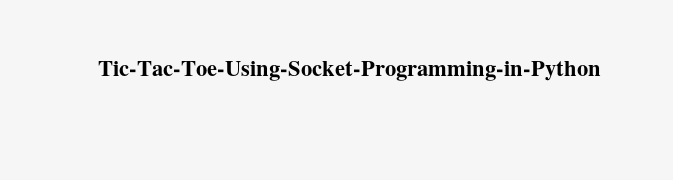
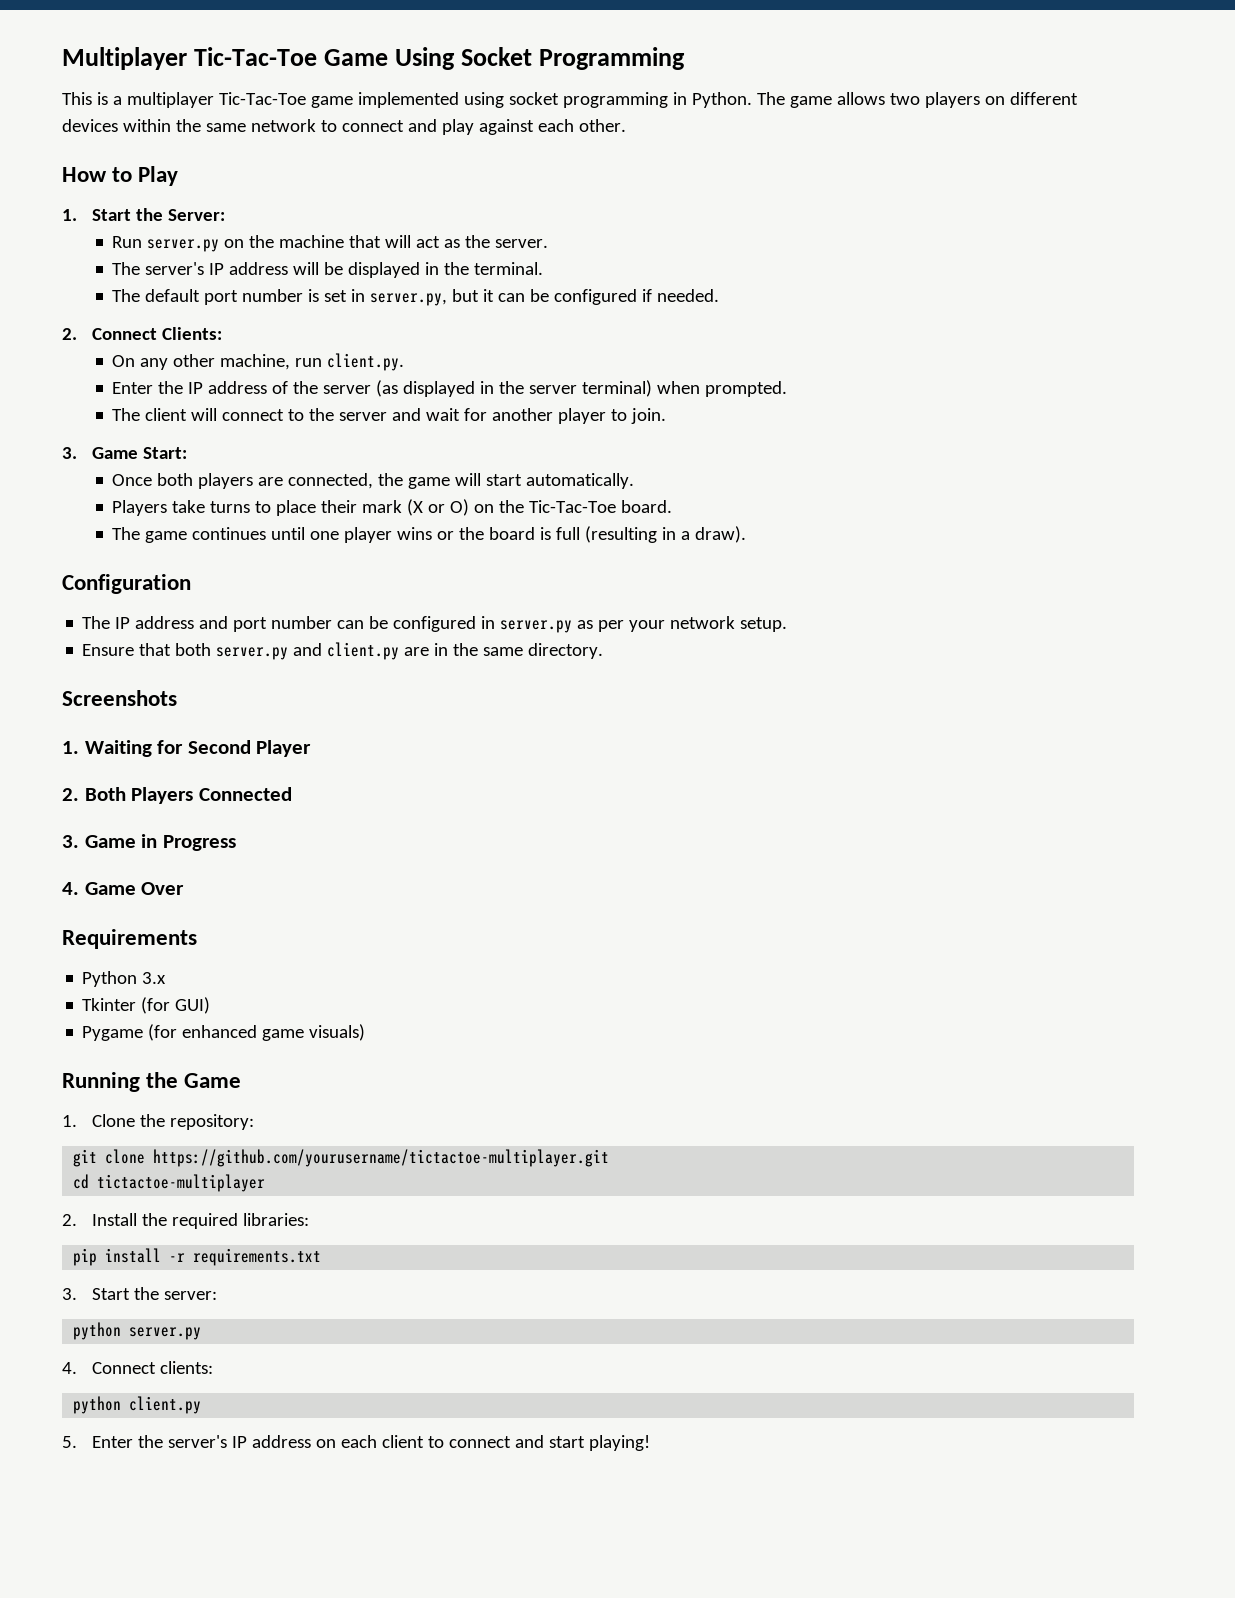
[98,61,601,81] Tic-Tac-Toe-Using-Socket-Programming-in-Python -> [62,47,686,70] [62,92,1078,108] [62,119,626,135] [62,166,179,186] [62,208,226,221] [112,235,549,252] [112,262,544,278] [112,289,720,306] [62,327,223,340] [112,353,405,371] [112,380,788,397] [112,408,667,424] [62,447,188,459] [112,473,635,489] [112,499,673,516] [112,526,747,543] [62,574,191,594] [82,616,788,633] [82,642,604,660] [62,690,177,706] [62,740,312,757] [62,787,292,804] [62,834,236,851] [62,882,185,895] [62,929,197,949] [82,971,167,987] [82,997,211,1014] [82,1024,366,1041] [62,1072,242,1092] [62,1114,255,1130] [73,1149,610,1167] [73,1174,266,1192] [62,1213,310,1229] [73,1248,322,1266] [62,1287,218,1300] [73,1322,202,1340] [62,1361,214,1374] [73,1396,202,1414] [62,1435,651,1451] Multiplayer Tic-Tac-Toe Game Using Socket Programming // This is a multiplayer Tic-Tac-Toe game implemented using socket programming in Python. The game allows two players on different devices within the same network to connect and play against each other. // How to Play // 1. Start the Server: // Run server.py on the machine that will act as the server. // The server's IP address will be displayed in the terminal. // The default port number is set in server.py, but it can be configured if needed. // 2. Connect Clients: // On any other machine, run client.py. // Enter the IP address of the server (as displayed in the server terminal) when prompted. // The client will connect to the server and wait for another player to join. // 3. Game Start: // Once both players are connected, the game will start automatically. // Players take turns to place their mark (X or O) on the Tic-Tac-Toe board. // The game continues until one player wins or the board is full (resulting in a draw). // Configuration // The IP address and port number can be configured in server.py as per your network setup. // Ensure that both server.py and client.py are in the same directory. // Screenshots // 1. Waiting for Second Player // 2. Both Players Connected // 3. Game in Progress // 4. Game Over // Requirements // Python 3.x // Tkinter (for GUI) // Pygame (for enhanced game visuals) // Running the Game // 1. Clone the repository: // git clone https://github.com/yourusername/tictactoe-multiplayer.git // cd tictactoe-multiplayer // 2. Install the required libraries: // pip install -r requirements.txt // 3. Start the server: // python server.py // 4. Connect clients: // python client.py // 5. Enter the server's IP address on each client to connect and start playing!

